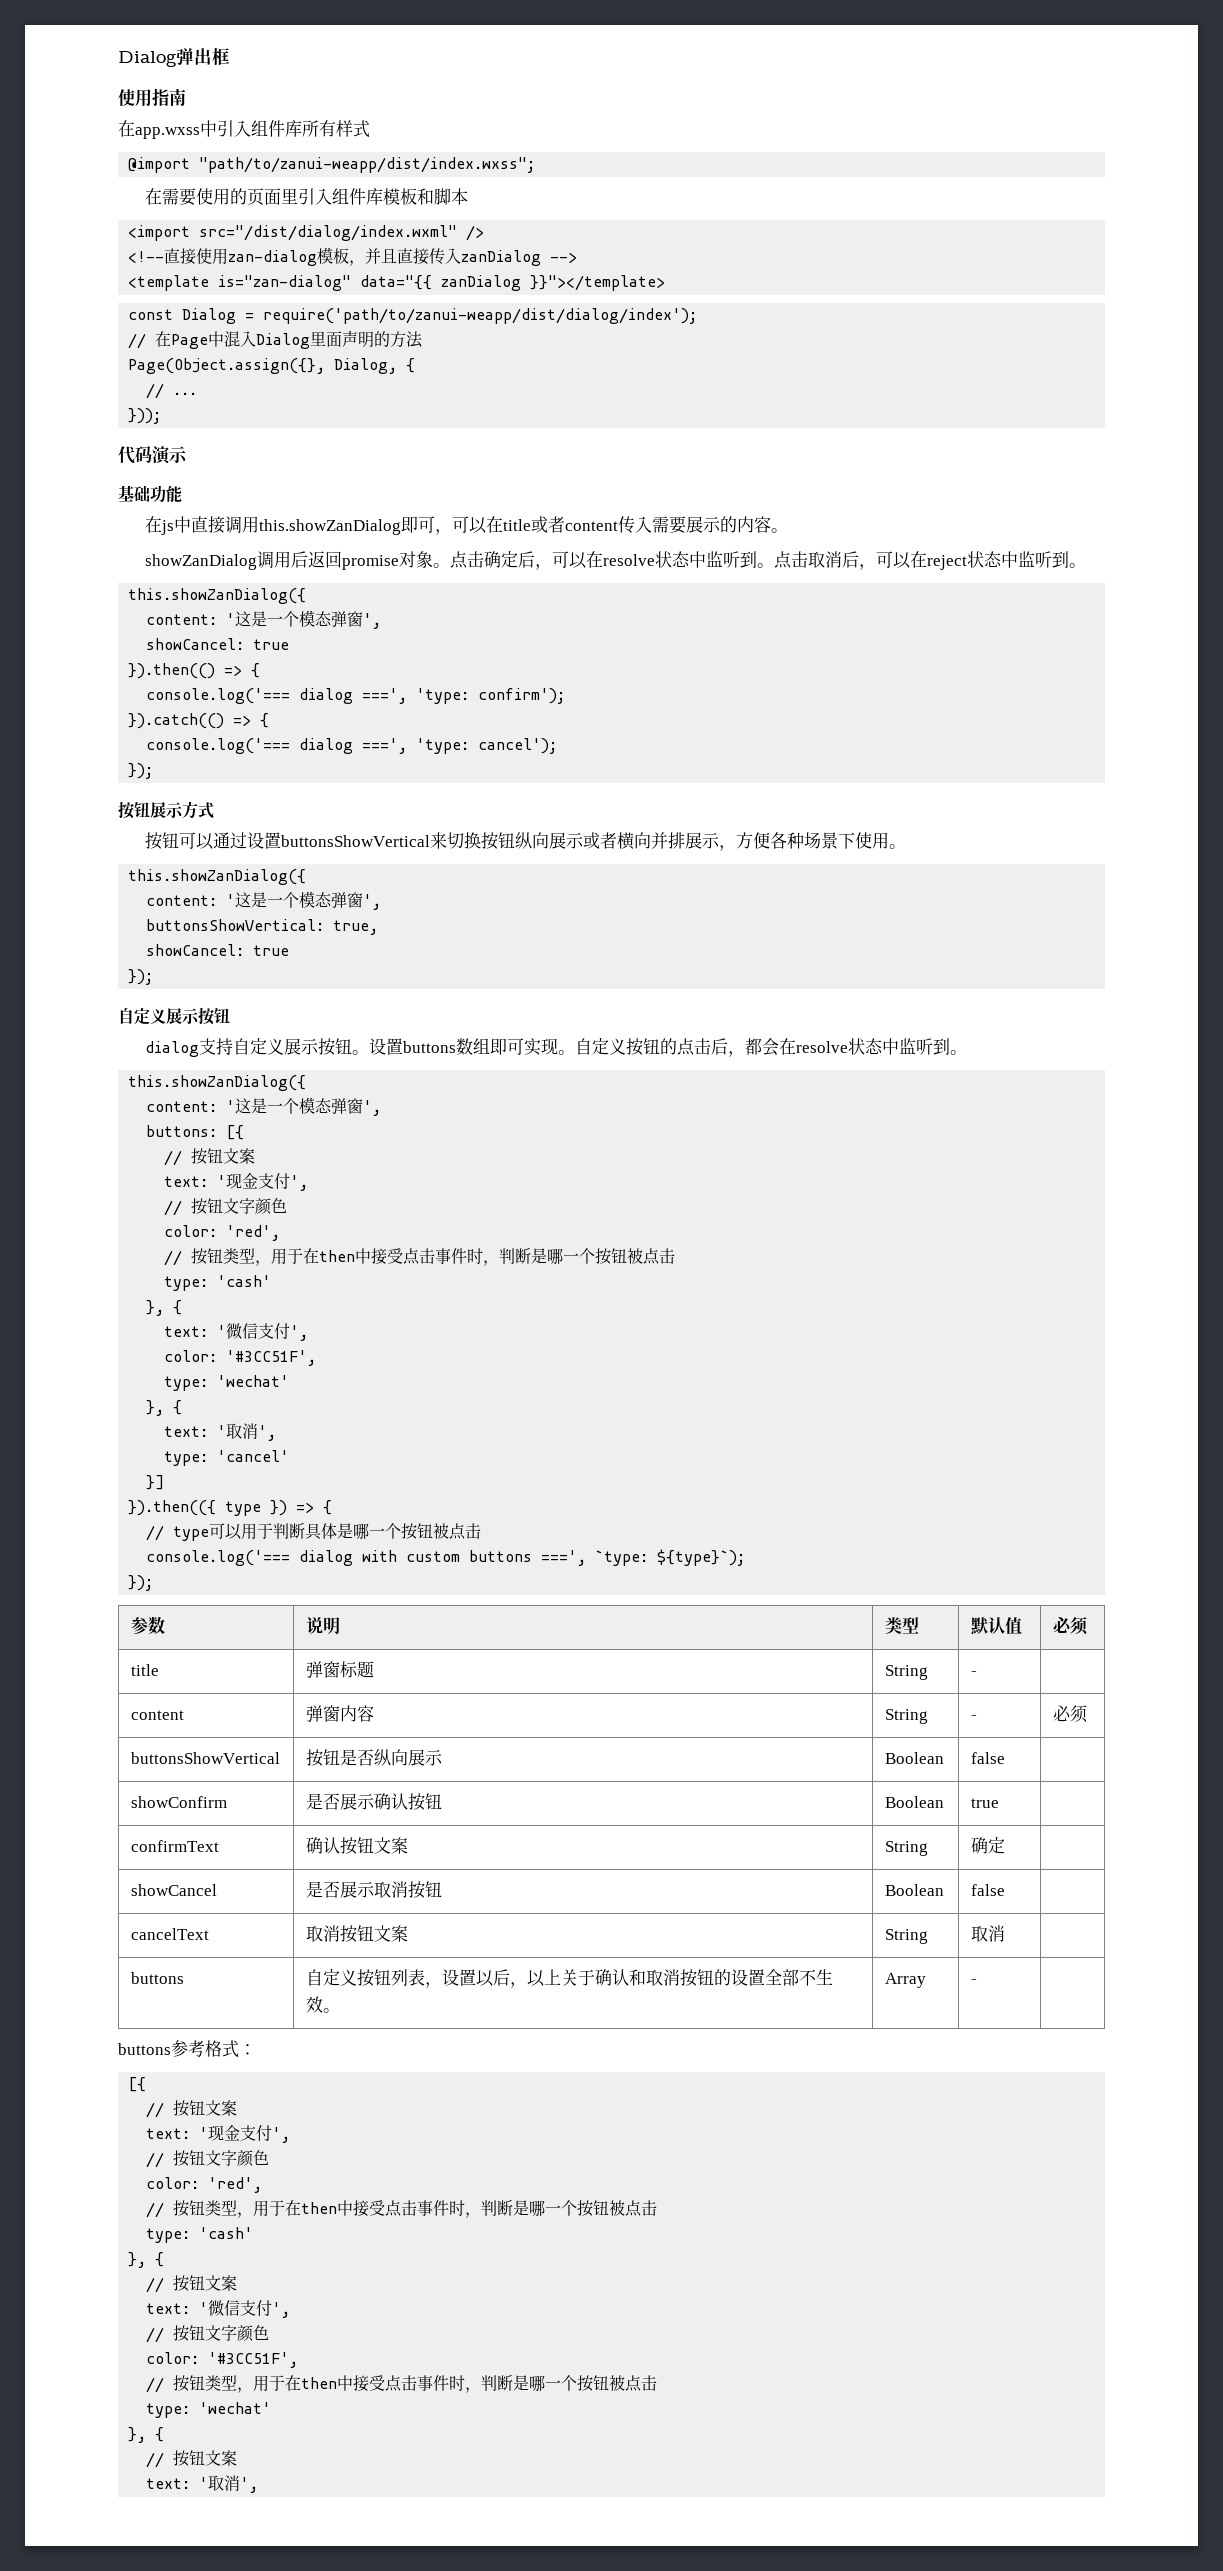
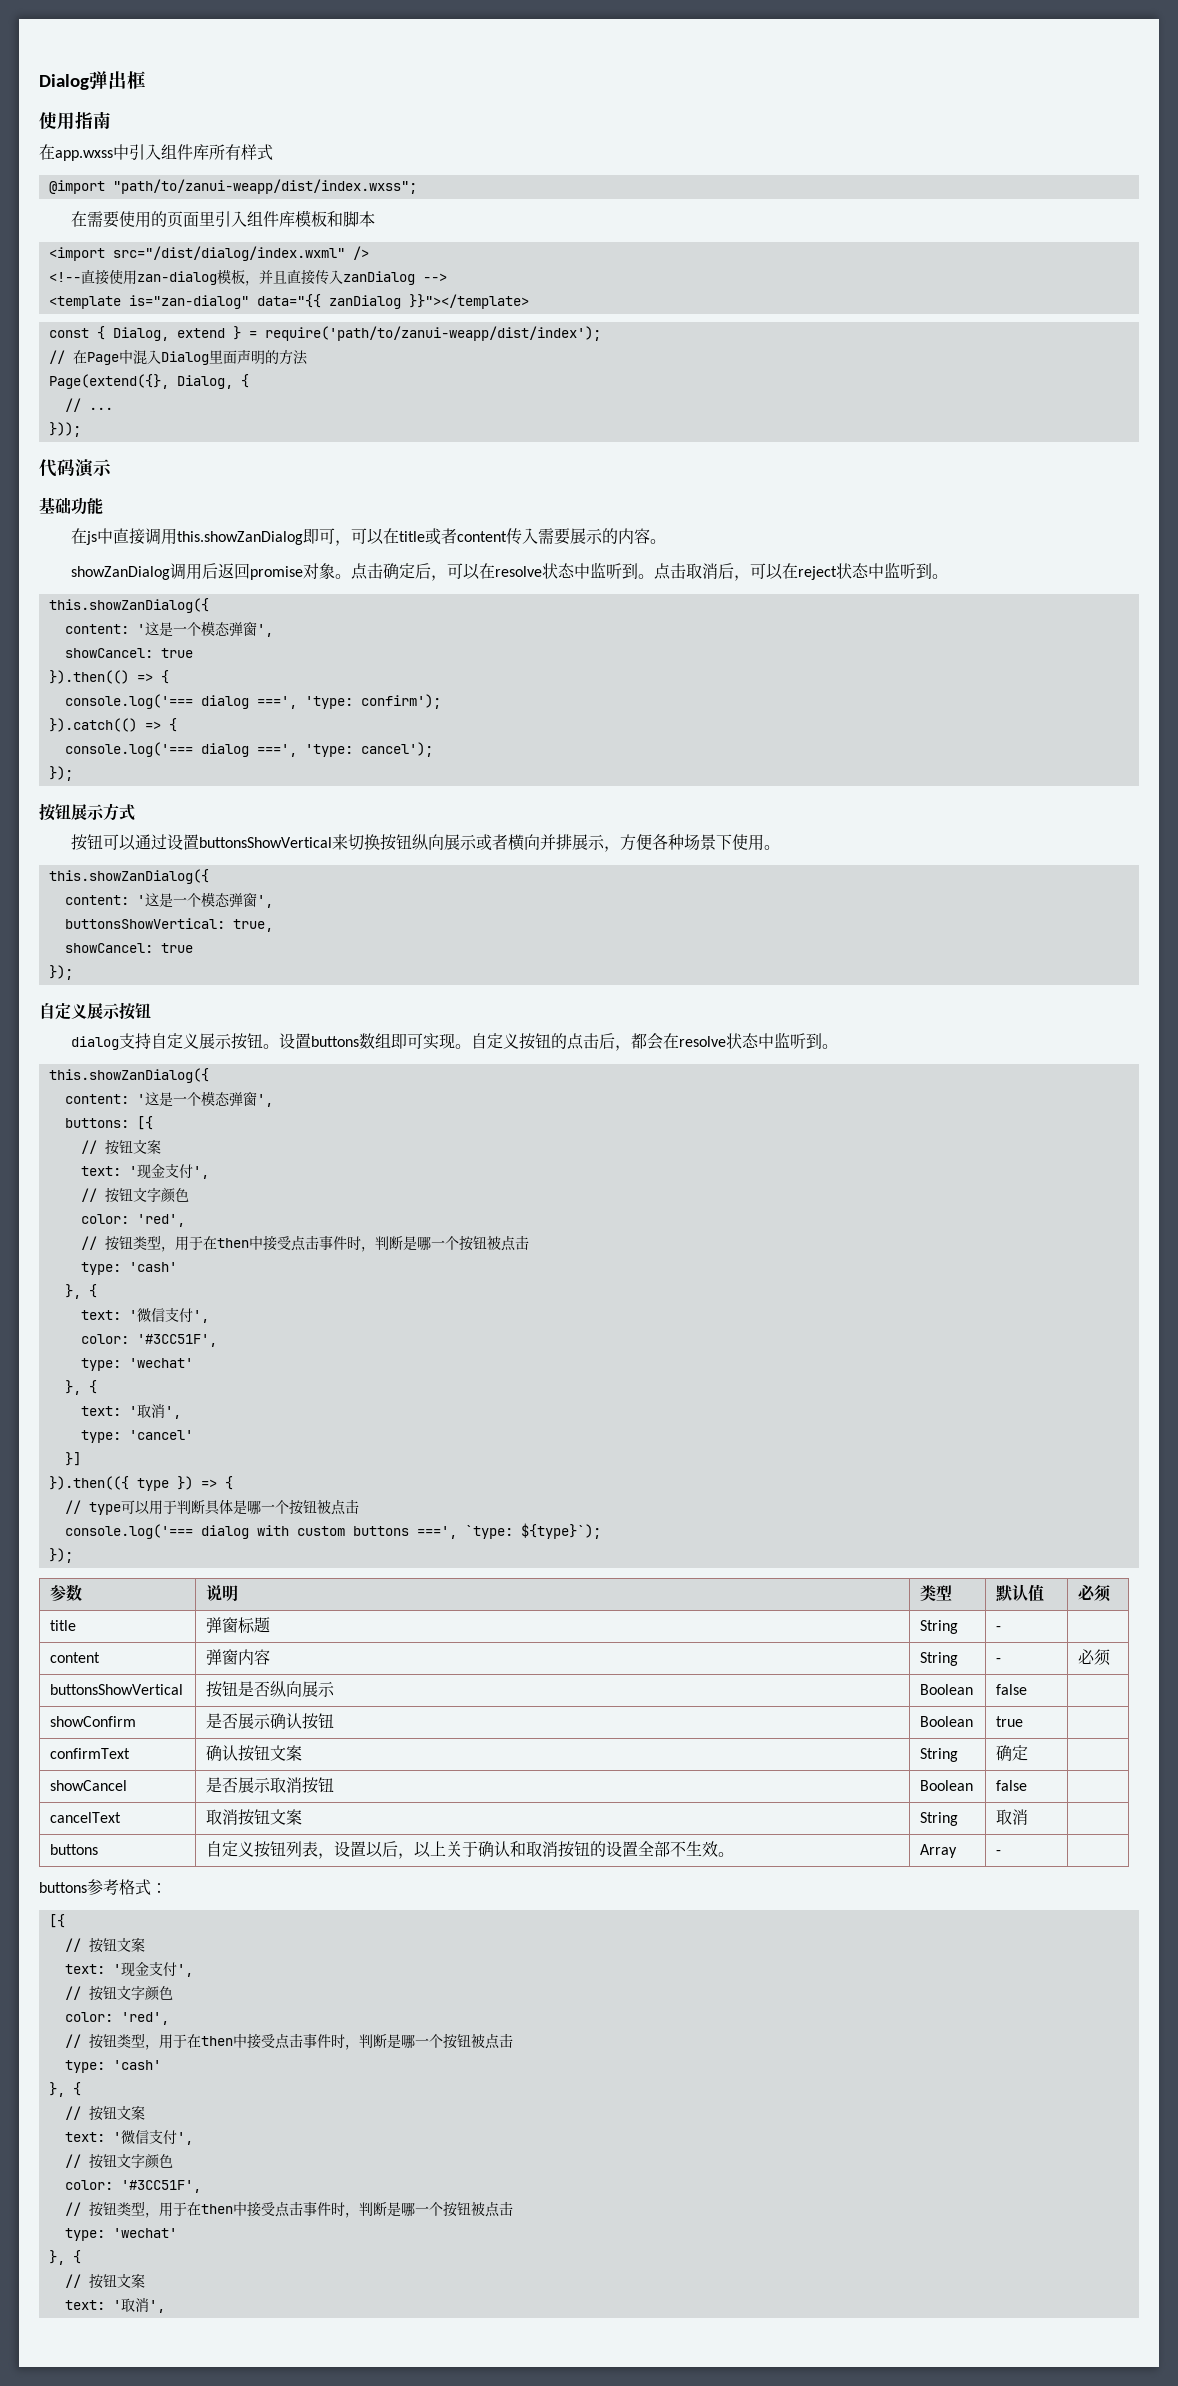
[182,308,698,324] Dialog = require('path/to/zanui-weapp/dist/dialog/index'); -> [96,326,601,341] { Dialog, extend } = require('path/to/zanui-weapp/dist/index');
[128,358,326,374] Page(Object.assign({}, -> [48,374,169,389] Page(extend({},

